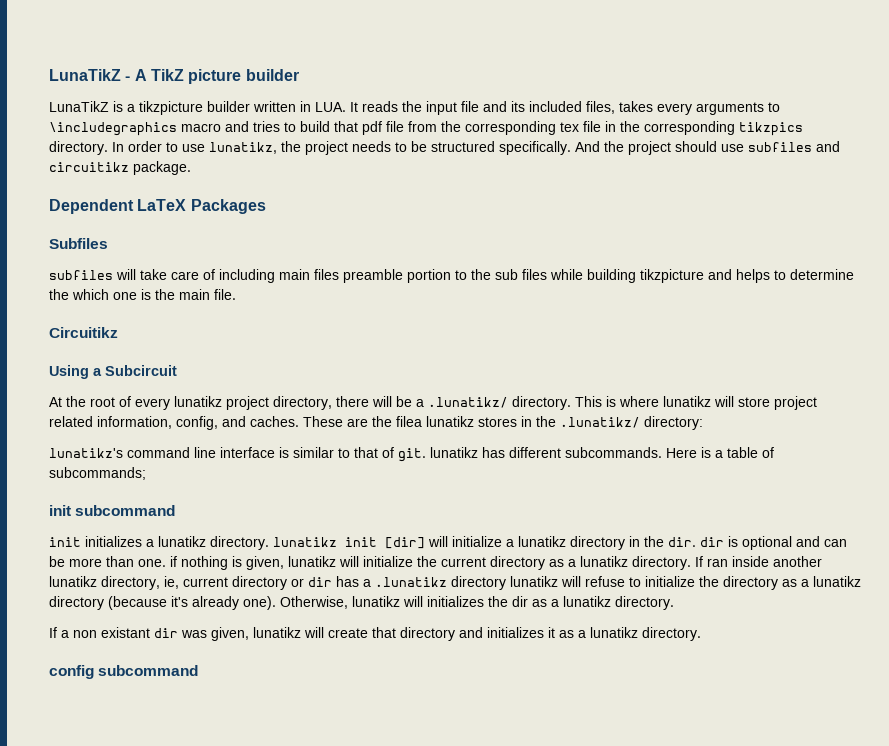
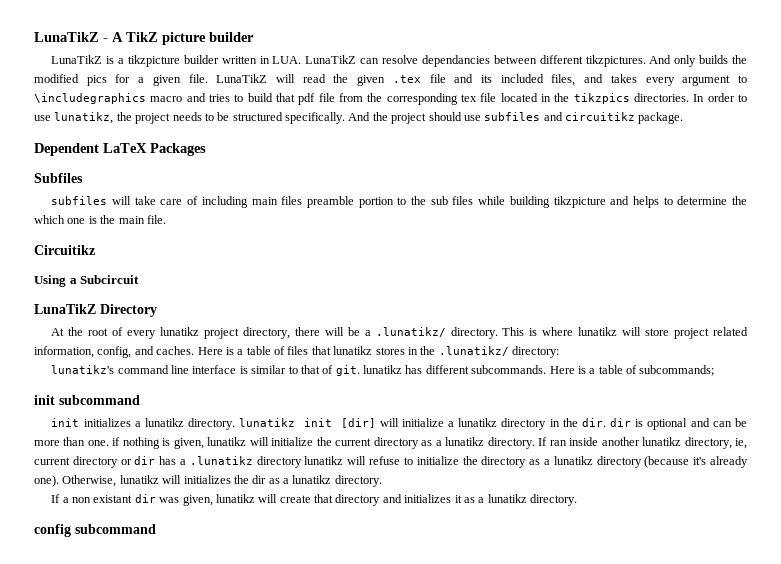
[350,101,457,115] It reads the input -> [305,55,748,67] [34,74,421,86] LunaTikZ can resolve dependancies between different tikzpictures. And only builds the modified pics for a given file. LunaTikZ will read the given .tex
(615, 107) none -> [584,74,604,83] and
[696,102,764,115] arguments -> [682,75,731,86] argument
[605,121,803,136] [49,141,108,155] in the corresponding tikzpics directory. -> [500,93,689,104] located in the tikzpics directories.
(177, 370) none -> [34,304,157,317] // LunaTikZ Directory
[303,416,422,427] These are the filea -> [197,346,331,355] Here is a table of files that

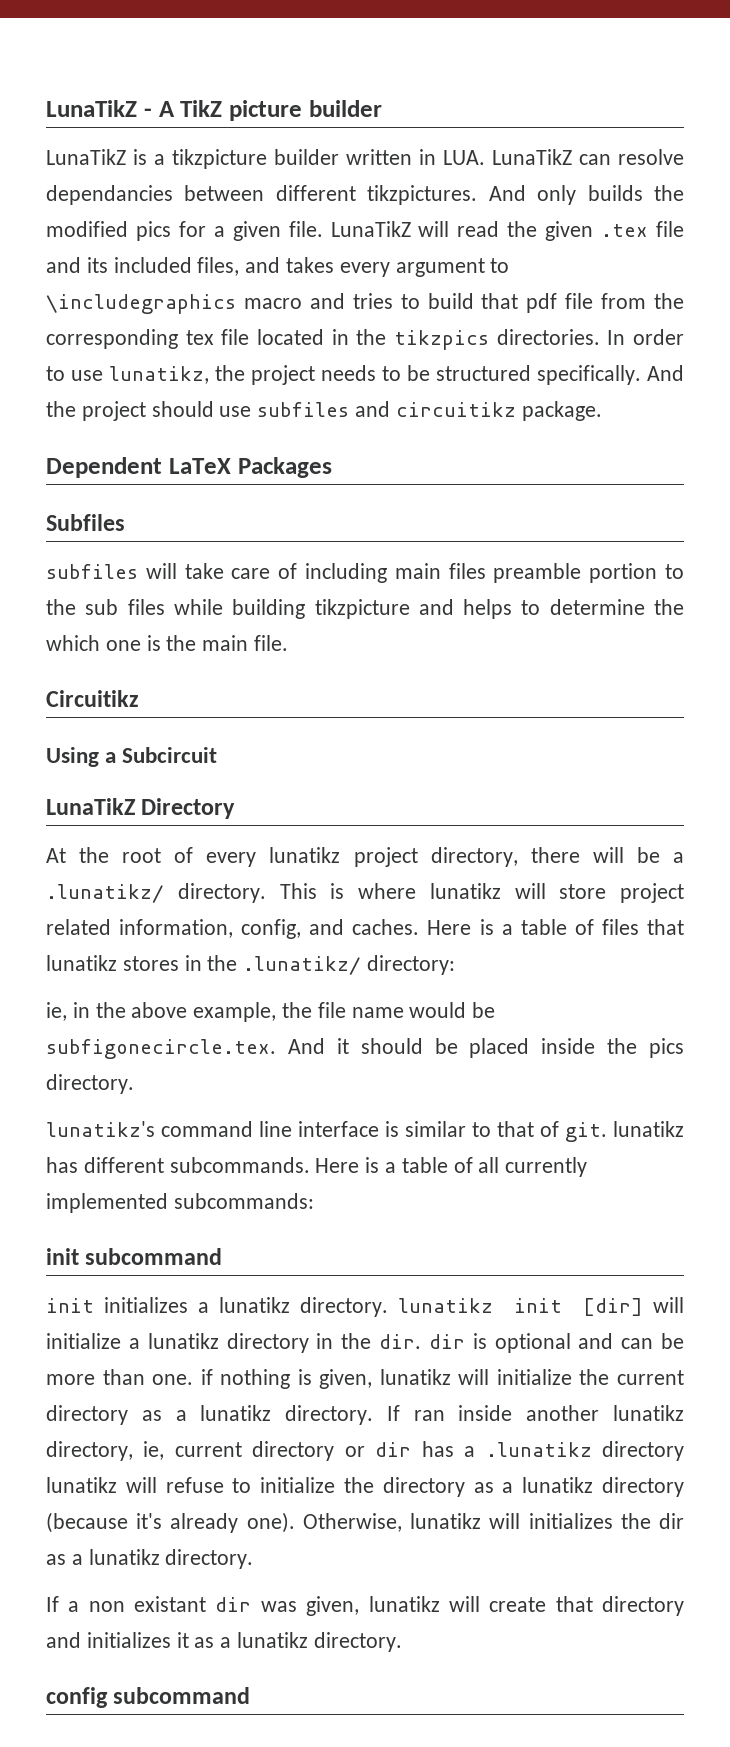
(559, 352) none -> [46,1002,496,1022] [46,1038,684,1059] [46,1074,134,1094] // ie, in the above example, the file name would be subfigonecircle.tex. And it should be placed inside the pics directory.
[639,365,715,376] subcommands; -> [478,1157,588,1177] [46,1193,314,1213] all currently implemented subcommands:

